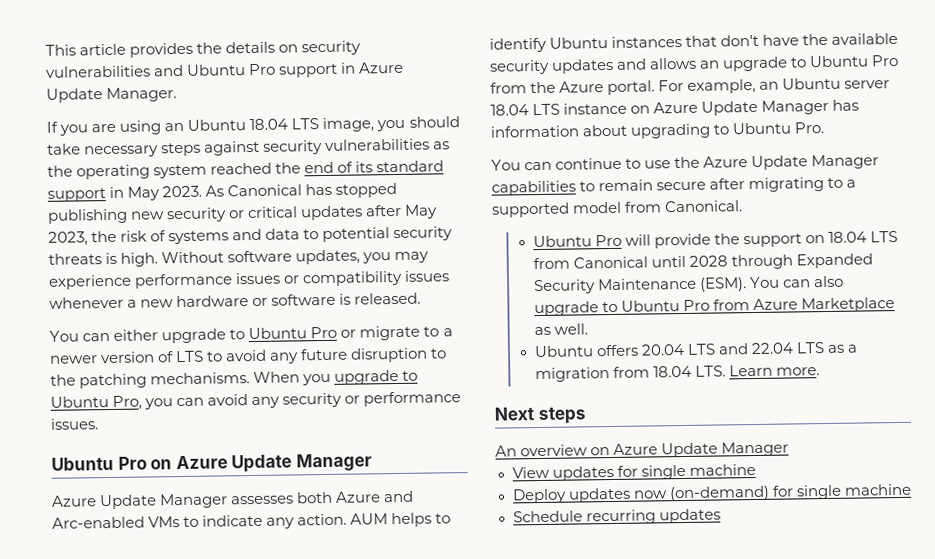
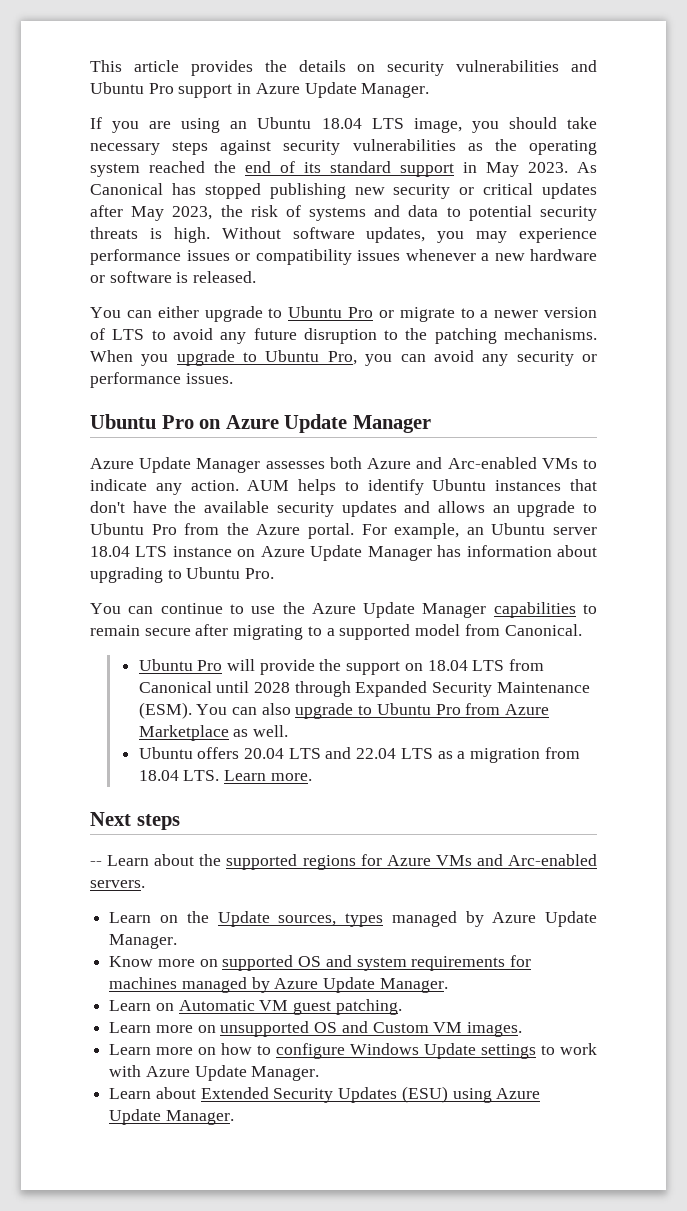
[495,441,790,458] [511,463,756,481] [511,483,912,504] [512,508,721,525] An overview on Azure Update Manager // View updates for single machine // Deploy updates now (on-demand) for single machine // Schedule recurring updates -> [90,854,598,870] [90,880,145,888] [109,911,597,927] [109,934,178,949] [109,955,532,971] [109,977,448,993] [109,999,402,1015] [109,1021,523,1037] [109,1043,597,1059] [109,1065,320,1081] [109,1086,541,1103] [109,1109,234,1125] -- Learn about the supported regions for Azure VMs and Arc-enabled servers. // Learn on the Update sources, types managed by Azure Update Manager. // Know more on supported OS and system requirements for machines managed by Azure Update Manager. // Learn on Automatic VM guest patching. // Learn more on unsupported OS and Custom VM images. // Learn more on how to configure Windows Update settings to work with Azure Update Manager. // Learn about Extended Security Updates (ESU) using Azure Update Manager.

